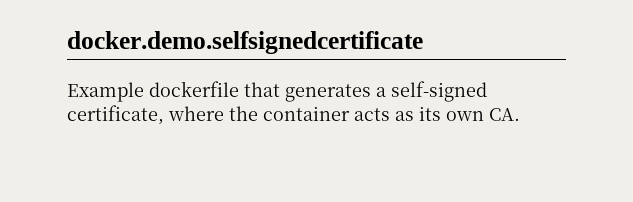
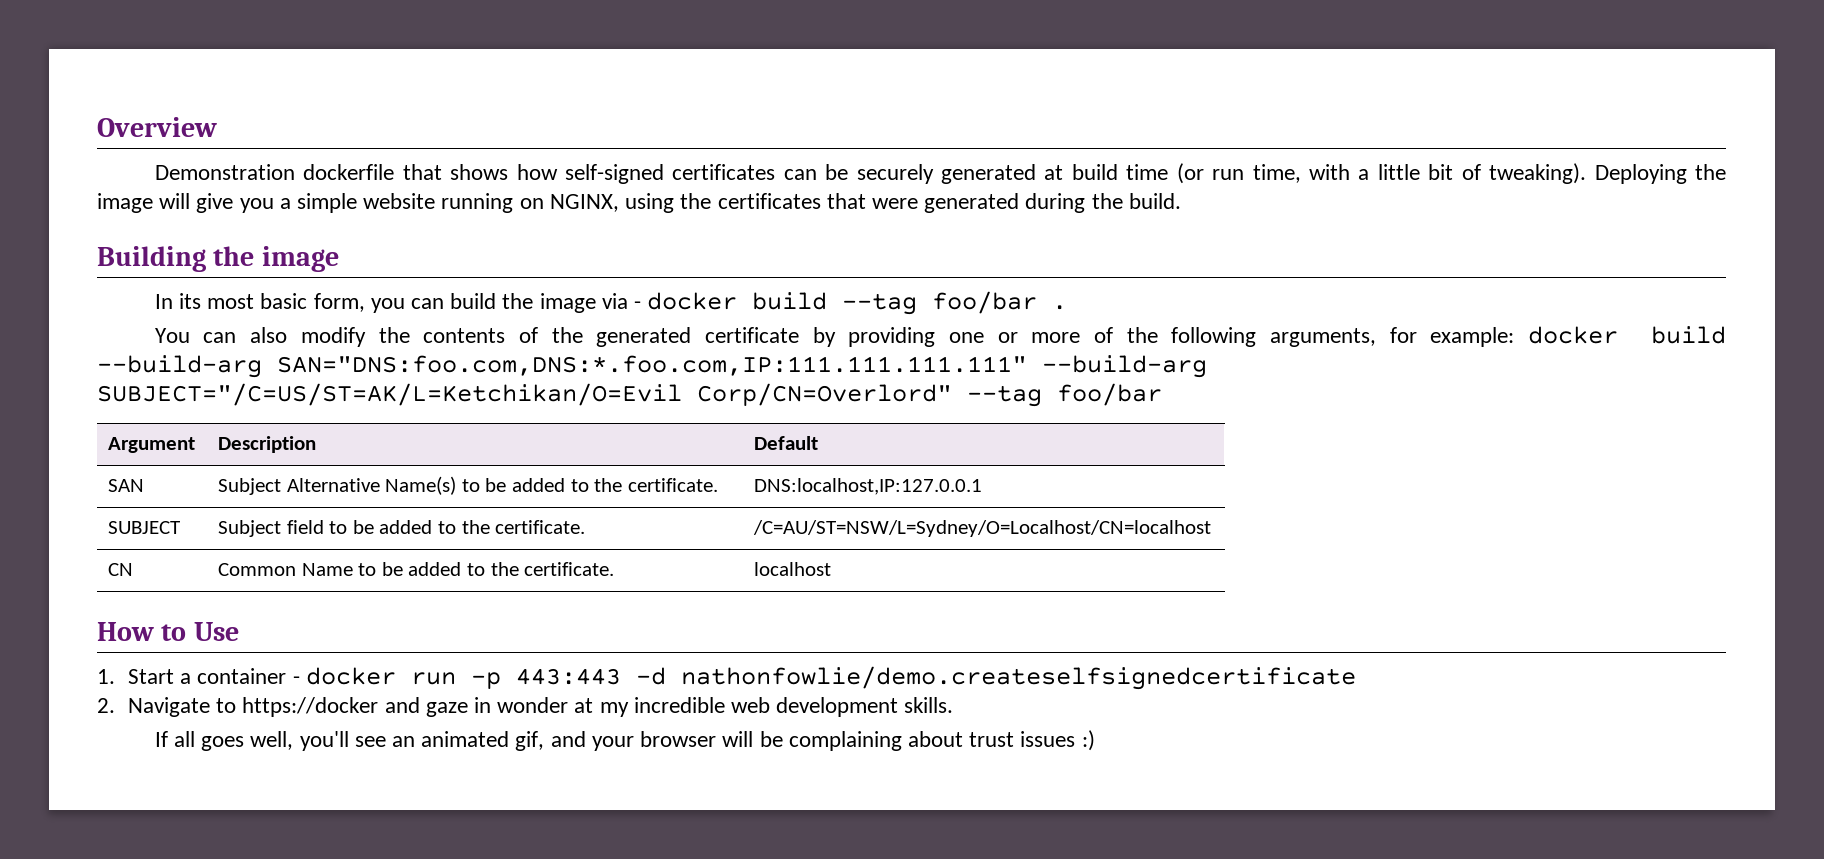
[67,31,423,54] [67,81,487,102] [67,105,520,125] docker.demo.selfsignedcertificate // Example dockerfile that generates a self-signed certificate, where the container acts as its own CA. -> [97,117,217,137] [154,163,1726,184] [97,193,1181,213] [97,246,339,272] [154,291,1068,315] [154,326,1726,347] [97,355,1207,378] [97,383,1162,407] [108,437,196,453] [218,436,317,453] [754,436,819,450] [108,479,145,492] [218,476,718,495] [754,478,983,495] [108,521,181,534] [218,520,586,537] [753,520,1212,537] [108,563,134,576] [218,562,615,576] [754,562,832,576] [97,622,239,641] [97,666,1356,690] [97,697,954,717] [154,730,1095,751] Overview // Demonstration dockerfile that shows how self-signed certificates can be securely generated at build time (or run time, with a little bit of tweaking). Deploying the image will give you a simple website running on NGINX, using the certificates that were generated during the build. // Building the image // In its most basic form, you can build the image via - docker build --tag foo/bar . // You can also modify the contents of the generated certificate by providing one or more of the following arguments, for example: docker build --build-arg SAN="DNS:foo.com,DNS:*.foo.com,IP:111.111.111.111" --build-arg SUBJECT="/C=US/ST=AK/L=Ketchikan/O=Evil Corp/CN=Overlord" --tag foo/bar // Argument | Description | Default // SAN | Subject Alternative Name(s) to be added to the certificate. | DNS:localhost,IP:127.0.0.1 // SUBJECT | Subject field to be added to the certificate. | /C=AU/ST=NSW/L=Sydney/O=Localhost/CN=localhost // CN | Common Name to be added to the certificate. | localhost // How to Use // 1. Start a container - docker run -p 443:443 -d nathonfowlie/demo.createselfsignedcertificate // 2. Navigate to https://docker and gaze in wonder at my incredible web development skills. // If all goes well, you'll see an animated gif, and your browser will be complaining about trust issues :)

